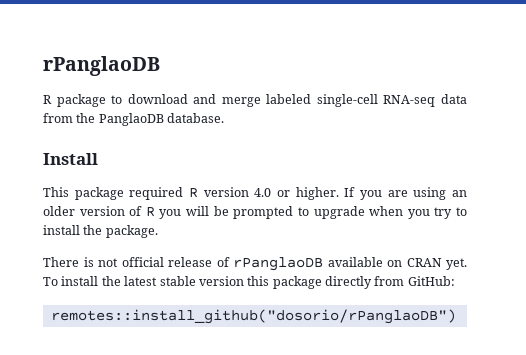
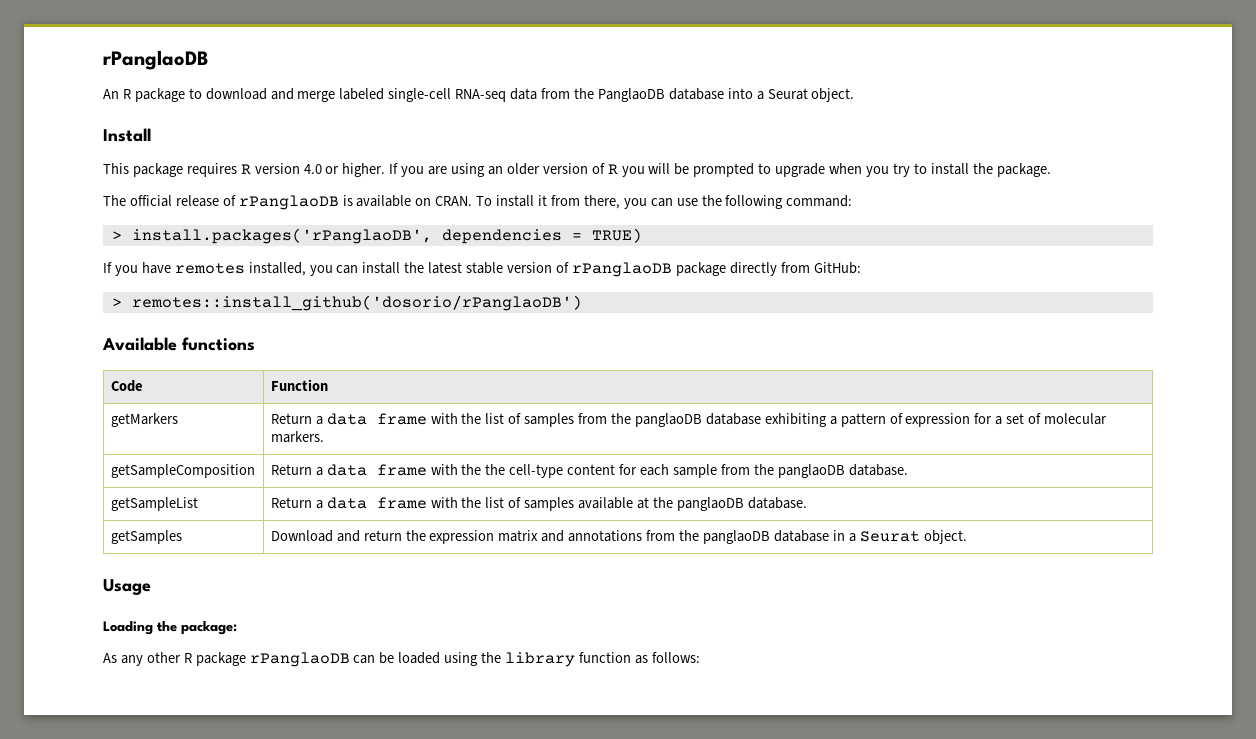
(160, 66) none -> [103,89,119,99] An
[167,113,225,123] database. -> [668,88,855,102] database into a Seurat object.
[129,187,184,200] required -> [186,163,237,177] requires
[43,257,118,267] There is not -> [103,195,126,206] The
(323, 264) none -> [342,195,353,206] is
[406,258,467,270] [43,277,58,286] CRAN yet. To -> [435,195,853,209] [111,228,642,244] [103,262,359,276] CRAN. To install it from there, you can use the following command: // > install.packages('rPanglaoDB', dependencies = TRUE) // If you have remotes installed, you can
[247,276,270,286] this -> [555,262,672,277] of rPanglaoDB
[50,309,456,324] remotes::install_github("dosorio/rPanglaoDB") -> [111,295,582,311] [102,337,255,351] [110,380,143,392] [270,379,328,391] [110,413,178,427] [270,413,1108,427] [270,431,324,443] [110,464,255,478] [270,464,908,478] [110,497,198,511] [270,497,807,511] [110,530,182,544] [270,530,967,544] [103,579,151,595] [103,621,237,635] [103,652,700,667] > remotes::install_github('dosorio/rPanglaoDB') // Available functions // Code | Function // getMarkers | Return a data frame with the list of samples from the panglaoDB database exhibiting a pattern of expression for a set of molecular markers. // getSampleComposition | Return a data frame with the the cell-type content for each sample from the panglaoDB database. // getSampleList | Return a data frame with the list of samples available at the panglaoDB database. // getSamples | Download and return the expression matrix and annotations from the panglaoDB database in a Seurat object. // Usage // Loading the package: // As any other R package rPanglaoDB can be loaded using the library function as follows:

